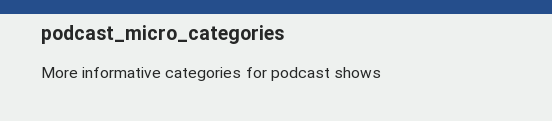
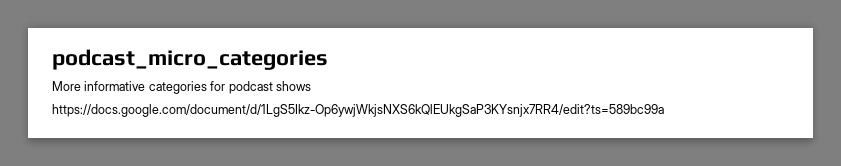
(381, 72) none -> [52,104,664,117] // https://docs.google.com/document/d/1LgS5Ikz-Op6ywjWkjsNXS6kQlEUkgSaP3KYsnjx7RR4/edit?ts=589bc99a

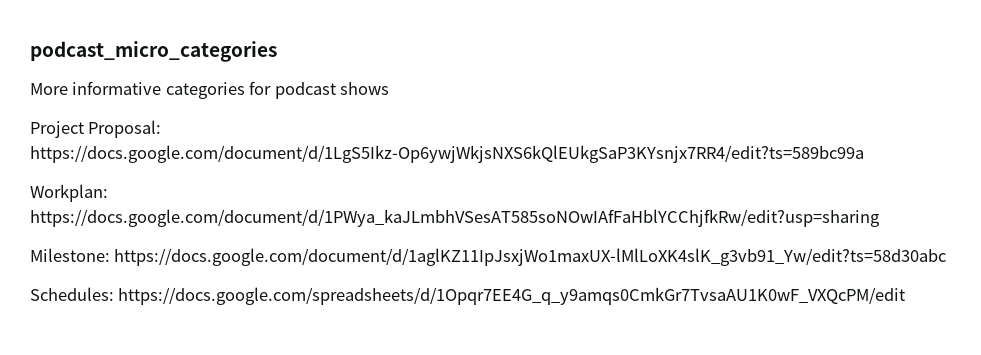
(311, 86) none -> [30,120,162,138] Project Proposal:
(664, 110) none -> [30,184,108,202] [30,209,880,227] [30,248,947,266] [30,287,906,305] // Workplan: https://docs.google.com/document/d/1PWya_kaJLmbhVSesAT585soNOwIAfFaHblYCChjfkRw/edit?usp=sharing // Milestone: https://docs.google.com/document/d/1aglKZ11IpJsxjWo1maxUX-lMlLoXK4slK_g3vb91_Yw/edit?ts=58d30abc // Schedules: https://docs.google.com/spreadsheets/d/1Opqr7EE4G_q_y9amqs0CmkGr7TvsaAU1K0wF_VXQcPM/edit

